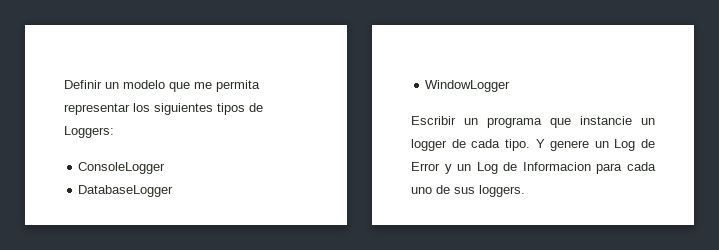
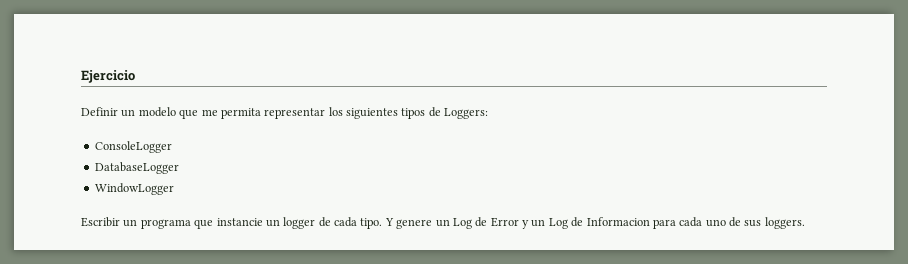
(64, 84) none -> [81,70,135,83] Ejercicio //

